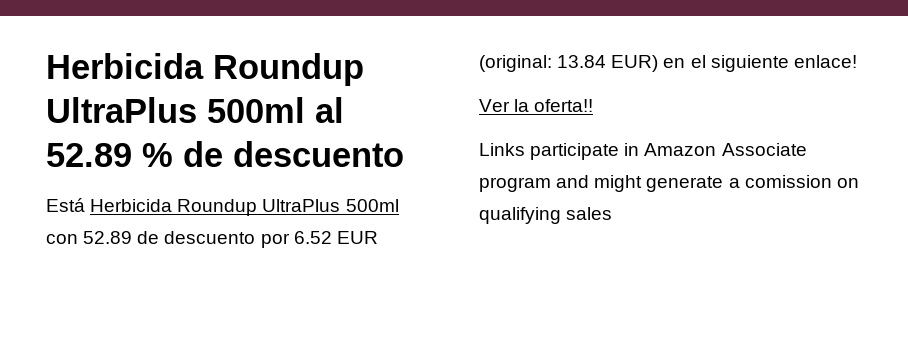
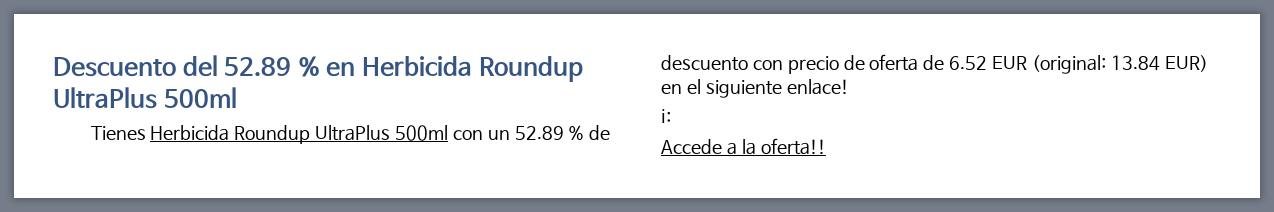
[46,53,364,86] [46,97,344,123] [46,141,404,167] [46,198,85,212] Herbicida Roundup UltraPlus 500ml al 52.89 % de descuento // Está -> [53,55,583,82] [53,87,237,109] [90,126,146,140] Descuento del 52.89 % en Herbicida Roundup UltraPlus 500ml // Tienes
[83,231,290,248] 52.89 de descuento por -> [487,125,611,140] [661,54,945,74] un 52.89 % de descuento con precio de oferta de
[479,99,510,112] Ver -> [661,109,671,123] [661,139,737,155] ℹ: // Accede a
[479,143,807,160] [479,175,859,192] [479,207,613,224] // Links participate in Amazon Associate program and might generate a comission on qualifying sales -> (826, 146) none

